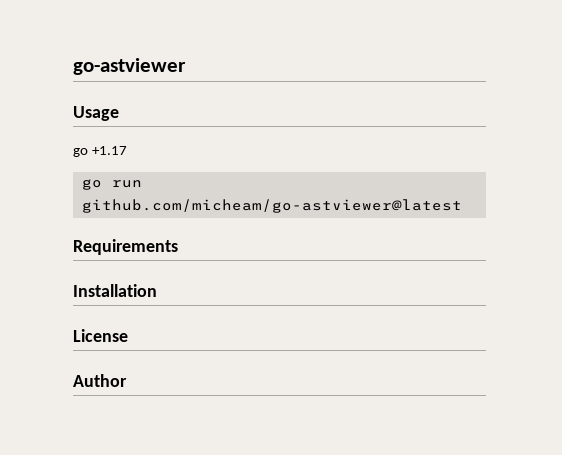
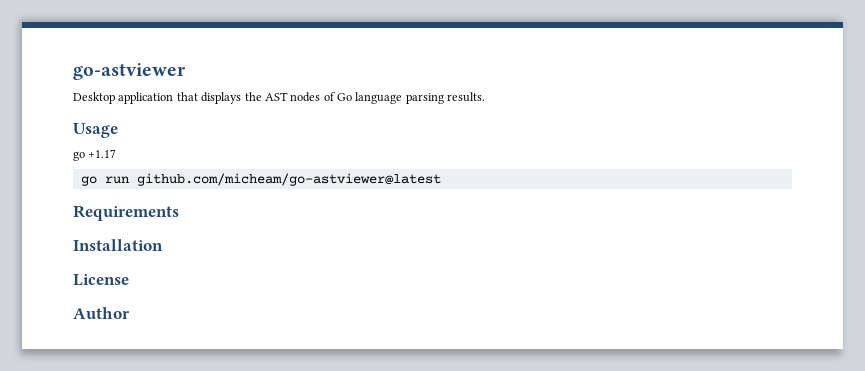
(186, 66) none -> [73,92,486,104] // Desktop application that displays the AST nodes of Go language parsing results.

